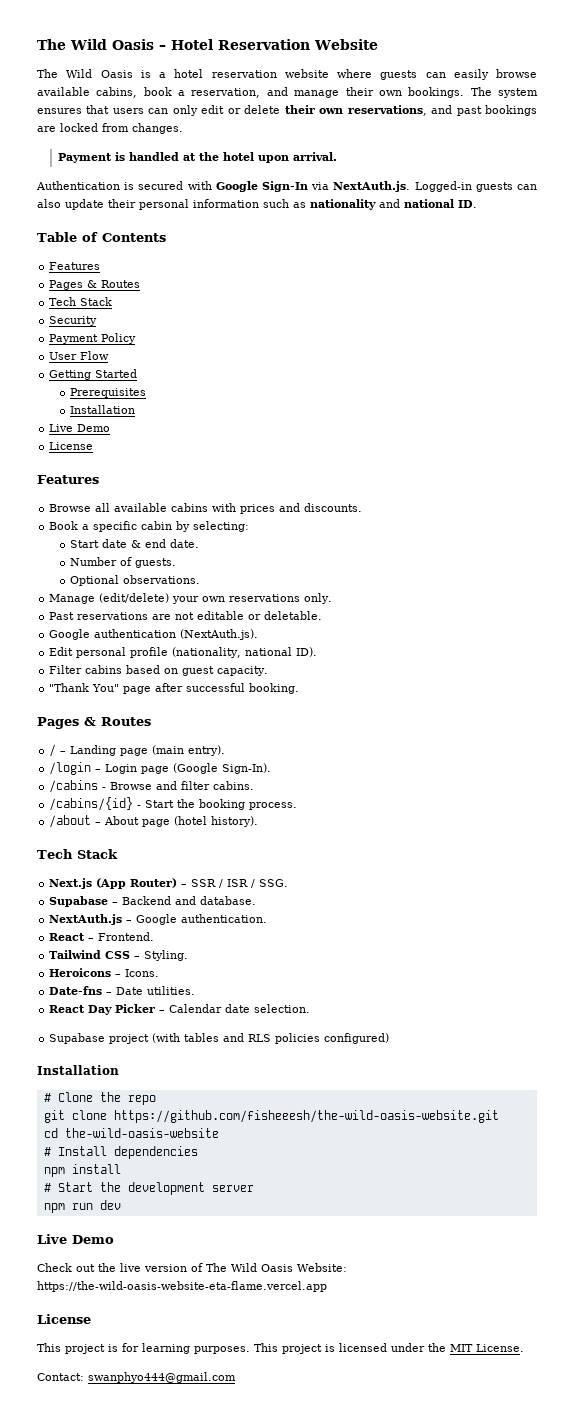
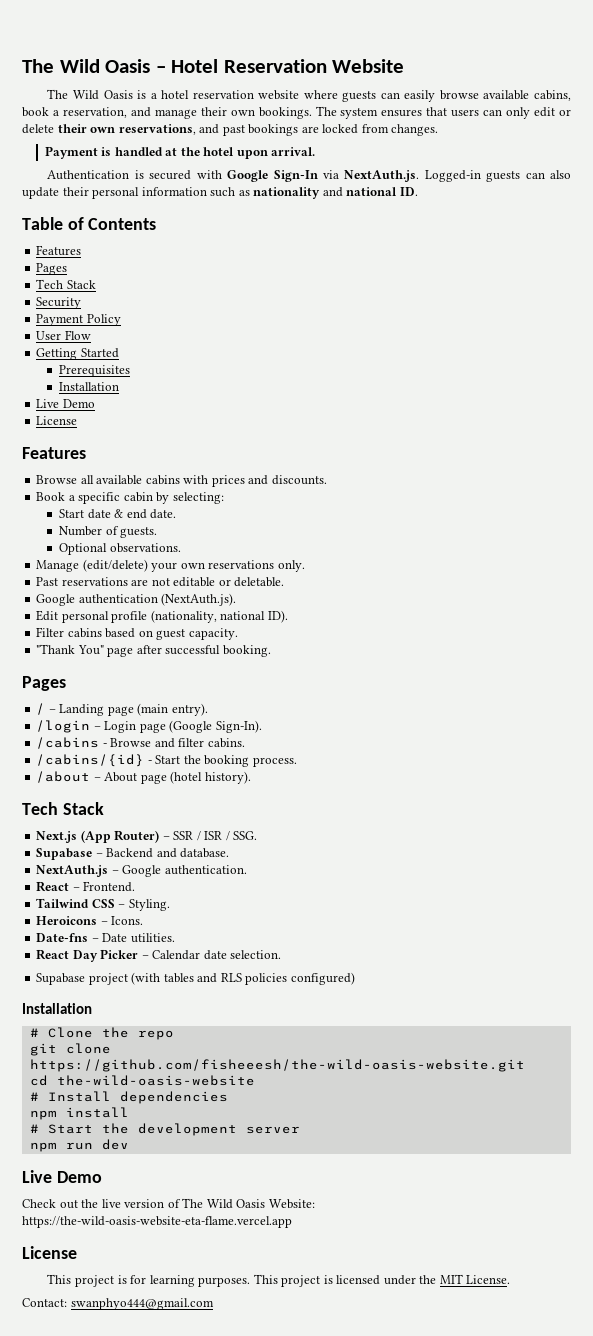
[87,280,141,288] & Routes -> (68, 269) none
[84,717,151,726] & Routes -> (66, 683) none

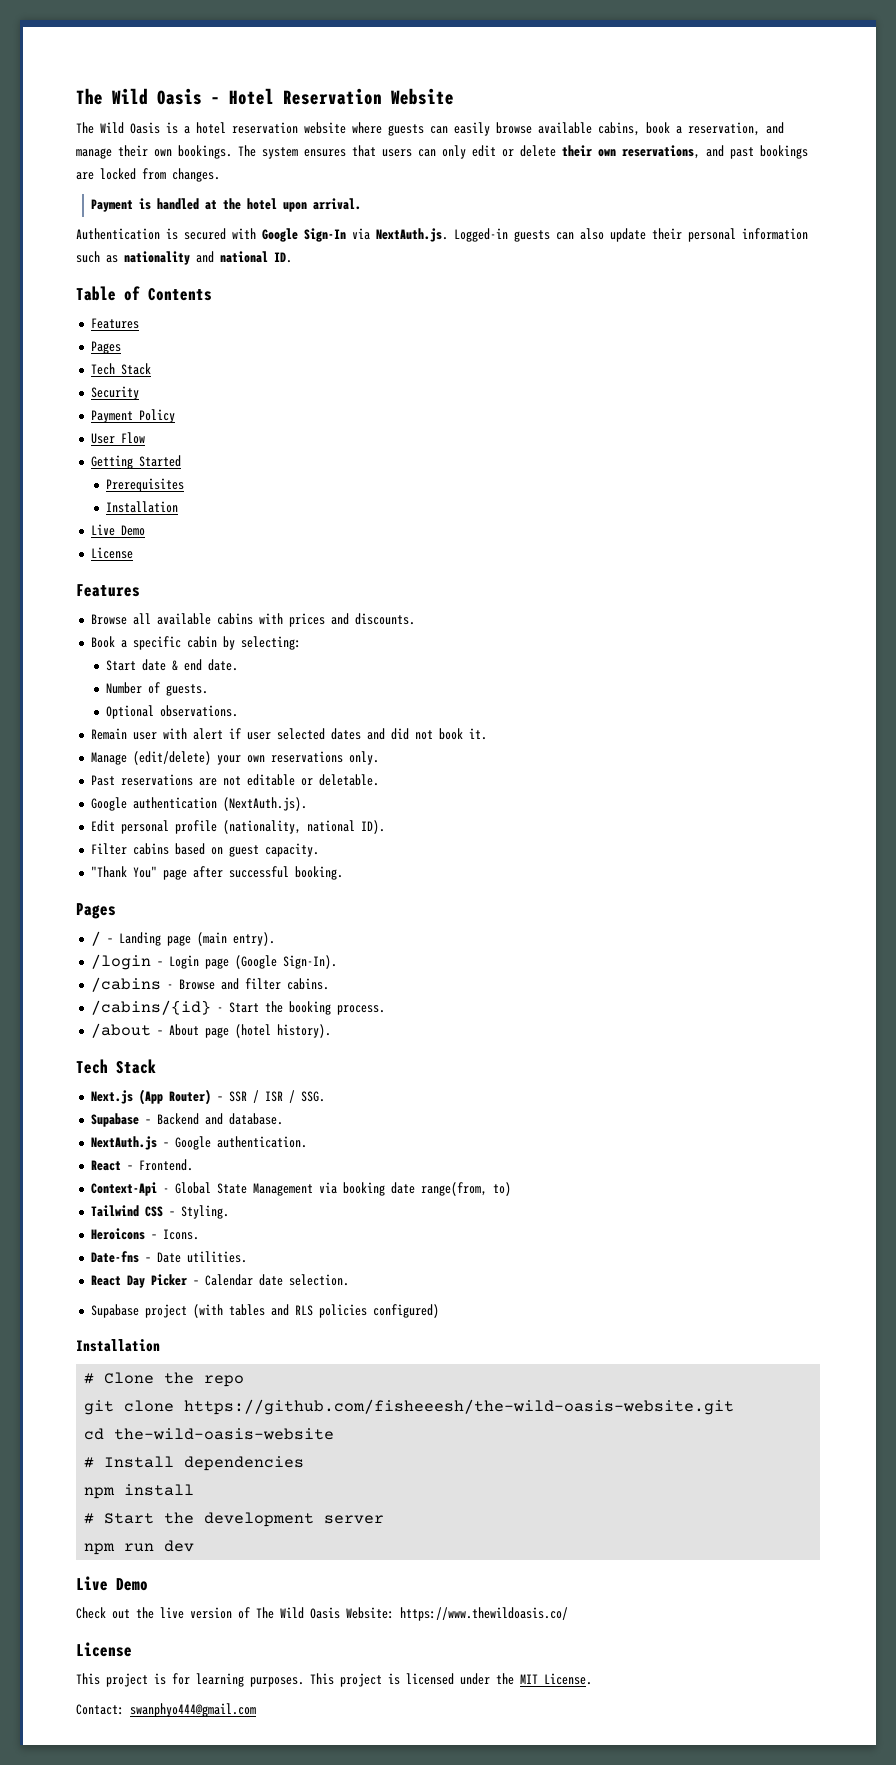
(181, 548) none -> [90,728,487,740] // Remain user with alert if user selected dates and did not book it.
(136, 886) none -> [90,1182,511,1196] // Context-Api - Global State Management via booking date range(from, to)
[22,1216,292,1228] https://the-wild-oasis-website-eta-flame.vercel.app -> [400,1607,568,1621] https://www.thewildoasis.co/

